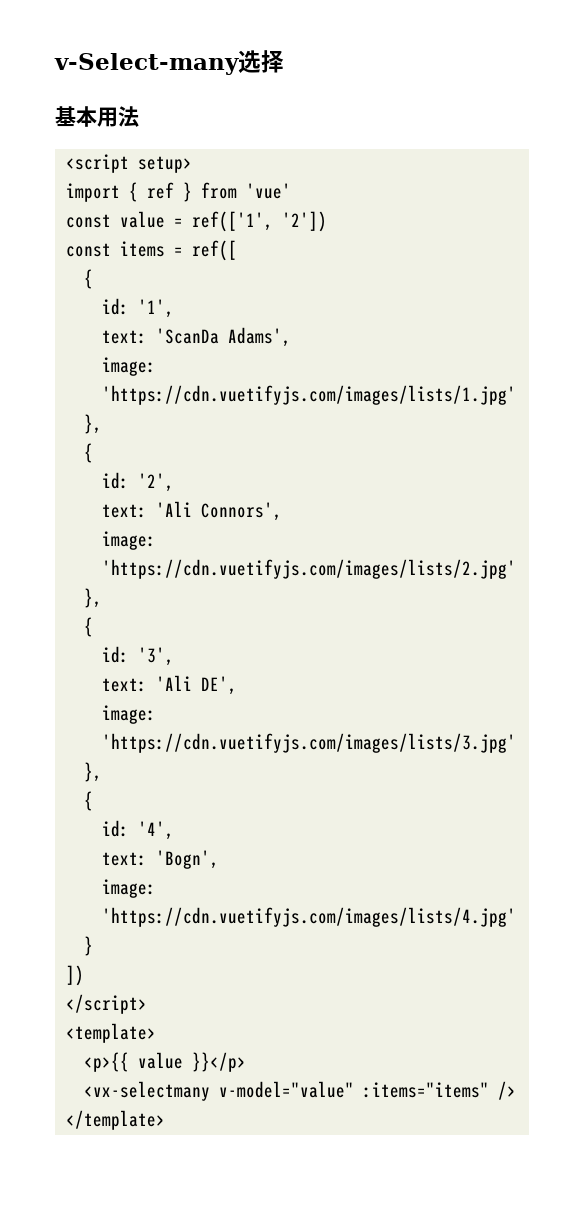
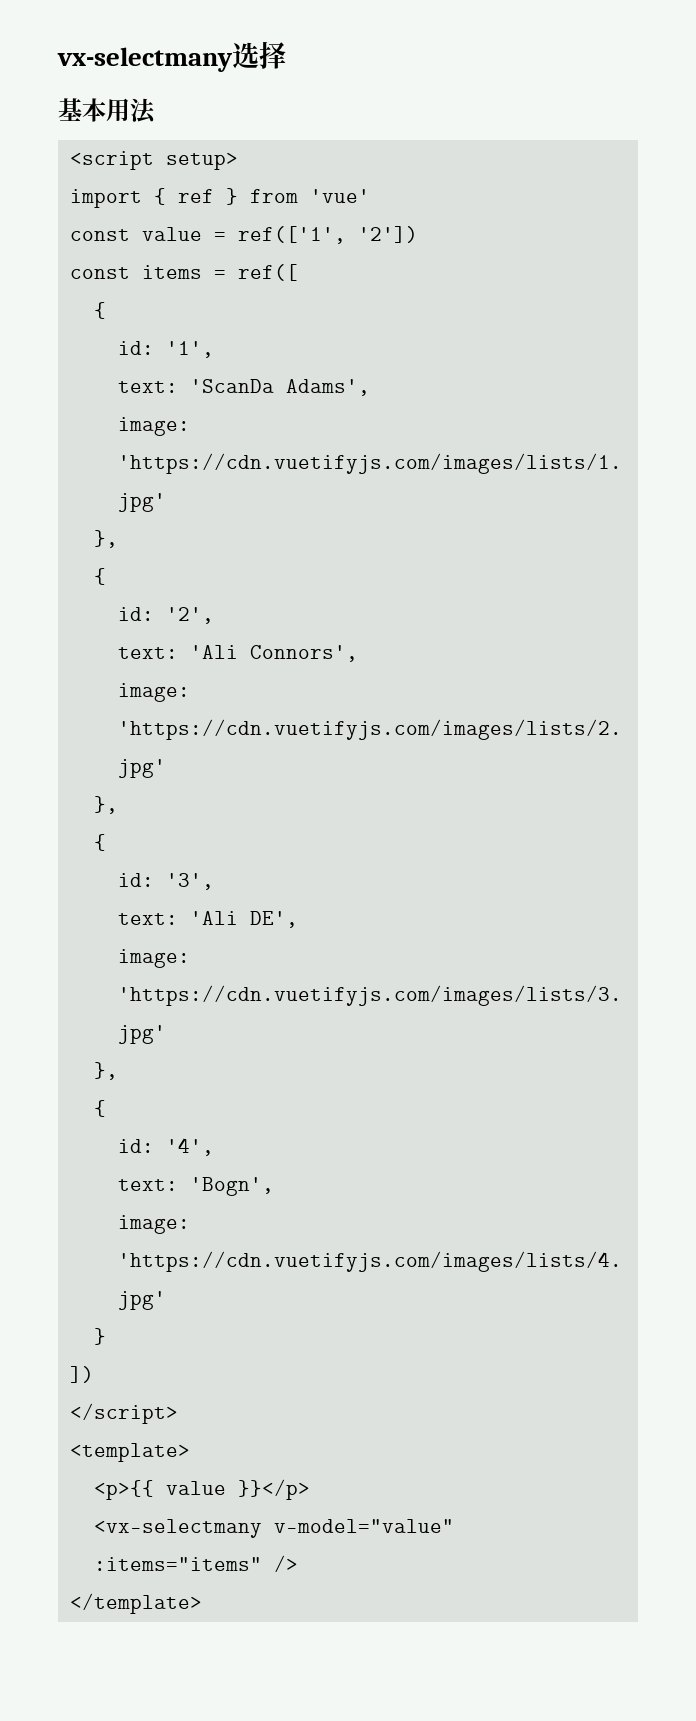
[54,53,239,75] v-Select-many -> [57,47,233,72] vx-selectmany

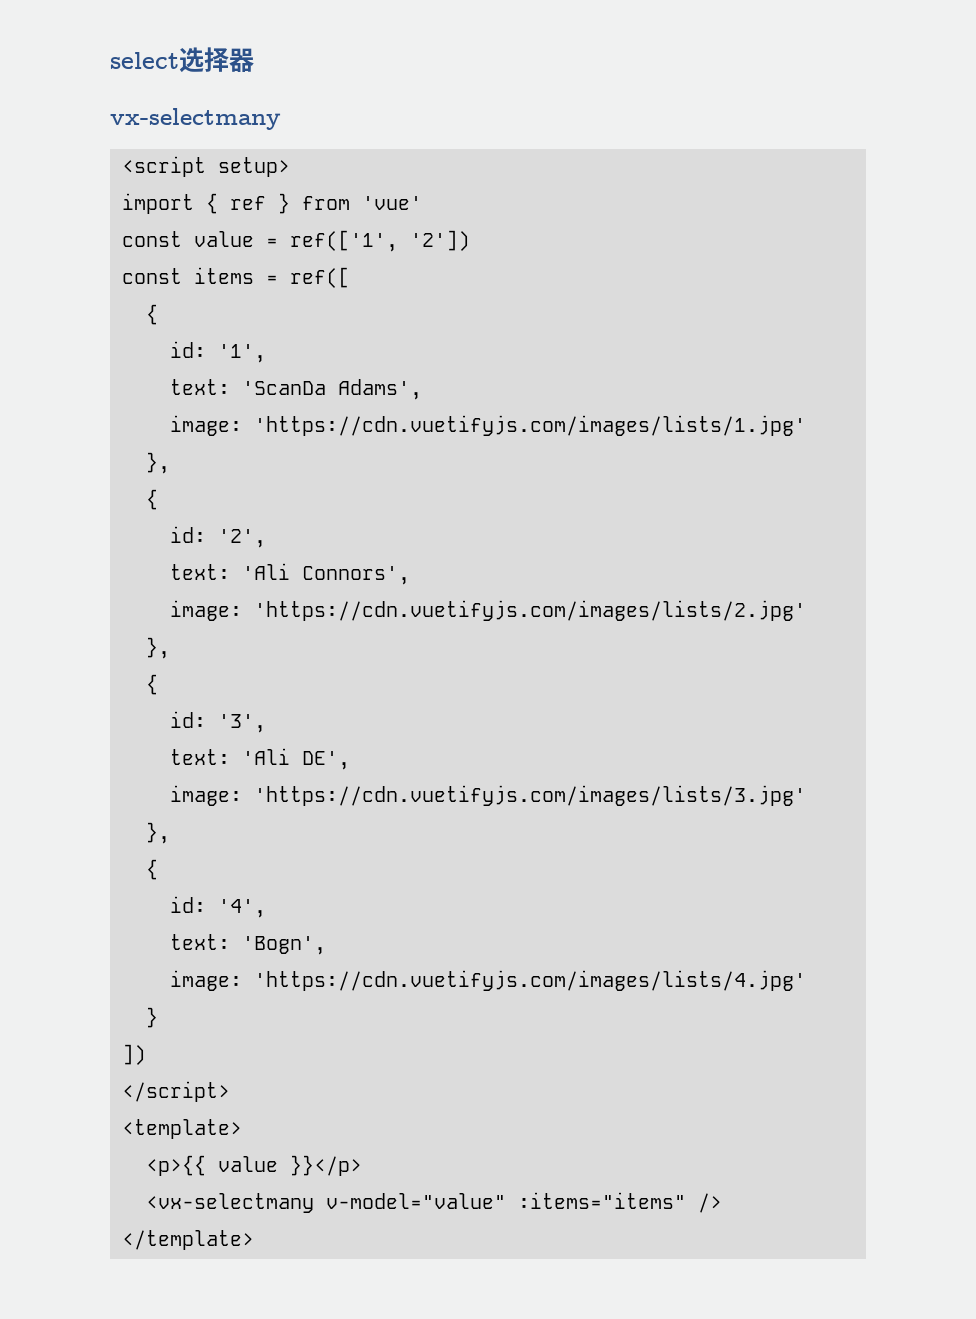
[57,47,233,72] vx-selectmany -> [110,52,179,69] select
[58,98,156,124] // 基本用法 -> [229,48,254,72] [110,108,281,130] 器 // vx-selectmany

